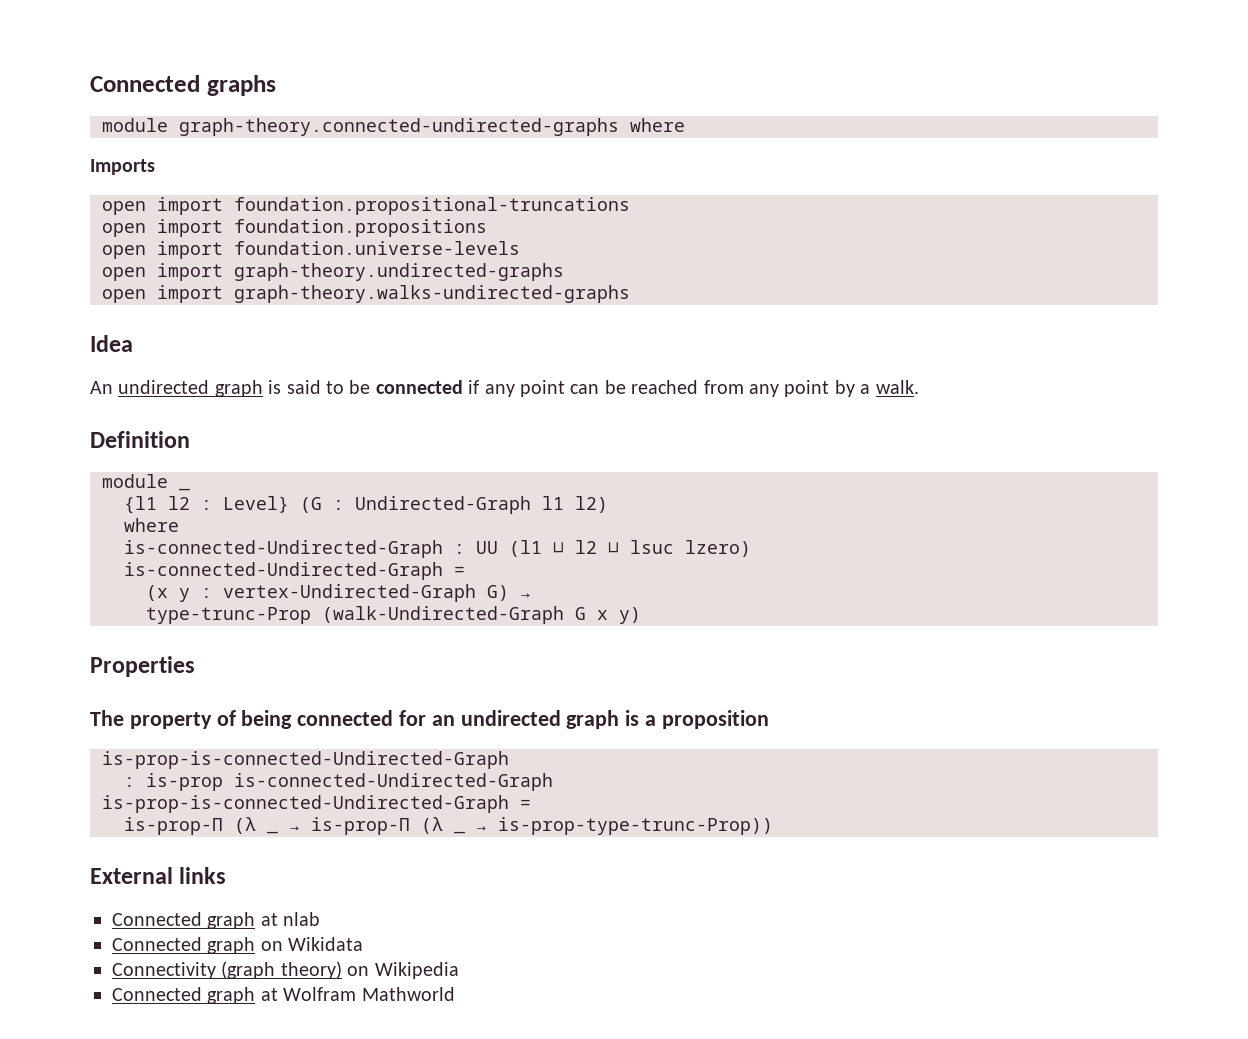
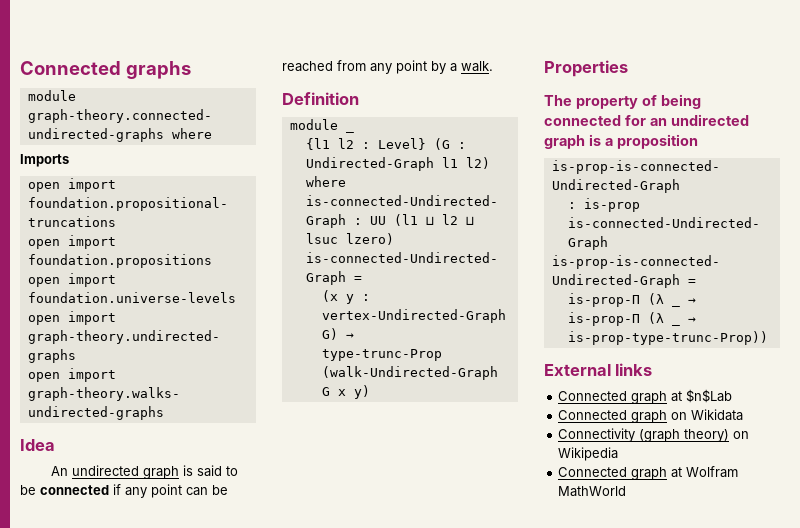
[283,912,321,926] nlab -> [686,389,733,403] $n$Lab
[361,987,455,1001] Mathworld -> [558,486,627,497] MathWorld

